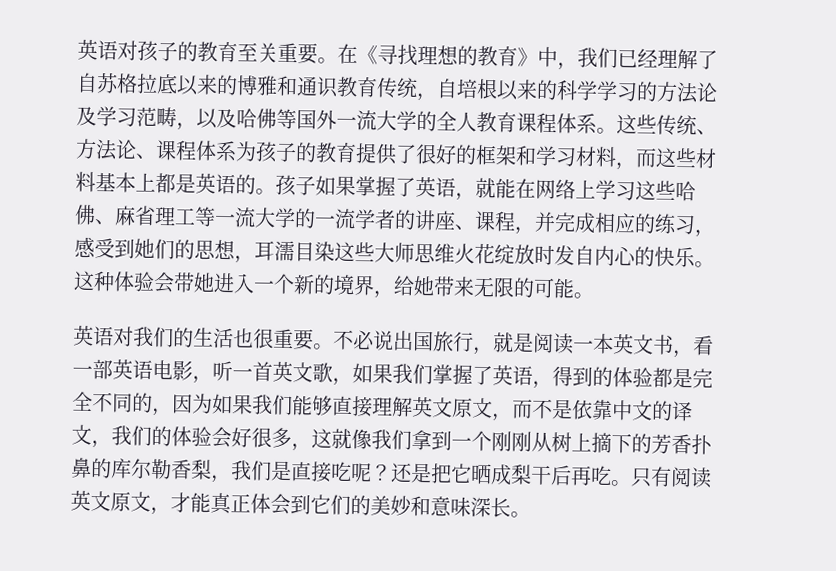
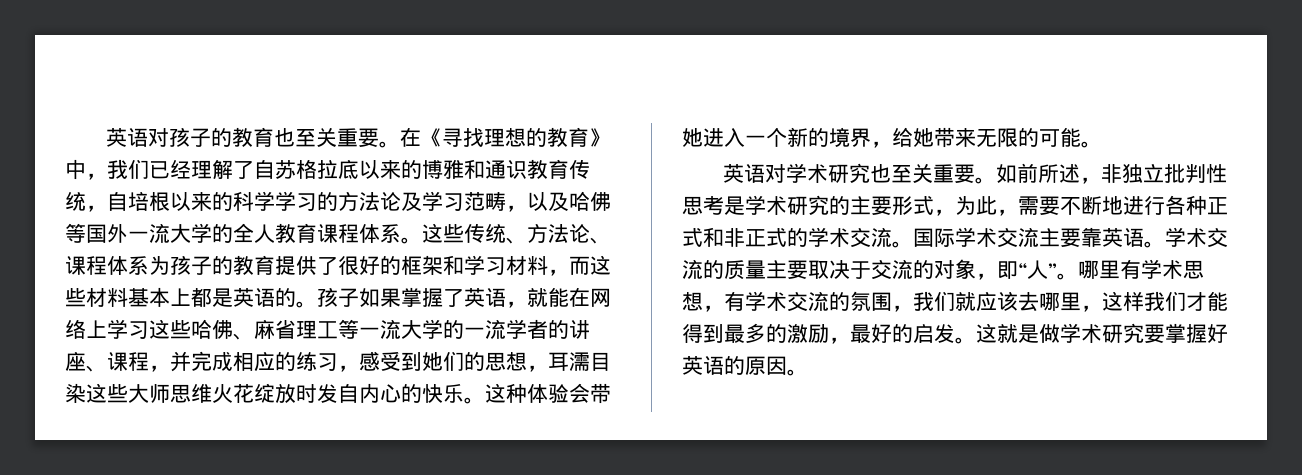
(238, 52) none -> [273,128,295,147] 也
[133,326,714,359] [72,359,713,390] [72,391,693,422] [71,424,712,455] [71,457,712,489] [70,490,511,518] 我们的生活也很重要。不必说出国旅行，就是阅读一本英文书，看一部英语电影，听一首英文歌，如果我们掌握了英语，得到的体验都是完全不同的，因为如果我们能够直接理解英文原文，而不是依靠中文的译文，我们的体验会好很多，这就像我们拿到一个刚刚从树上摘下的芳香扑鼻的库尔勒香梨，我们是直接吃呢？还是把它晒成梨干后再吃。只有阅读英文原文，才能真正体会到它们的美妙和意味深长 -> [785,163,1227,184] [682,195,1228,216] [682,227,1228,248] [682,259,1204,280] [682,291,1228,312] [682,323,1228,344] [682,356,787,375] 学术研究也至关重要。如前所述，非独立批判性思考是学术研究的主要形式，为此，需要不断地进行各种正式和非正式的学术交流。国际学术交流主要靠英语。学术交流的质量主要取决于交流的对象，即“人”。哪里有学术思想，有学术交流的氛围，我们就应该去哪里，这样我们才能得到最多的激励，最好的启发。这就是做学术研究要掌握好英语的原因

